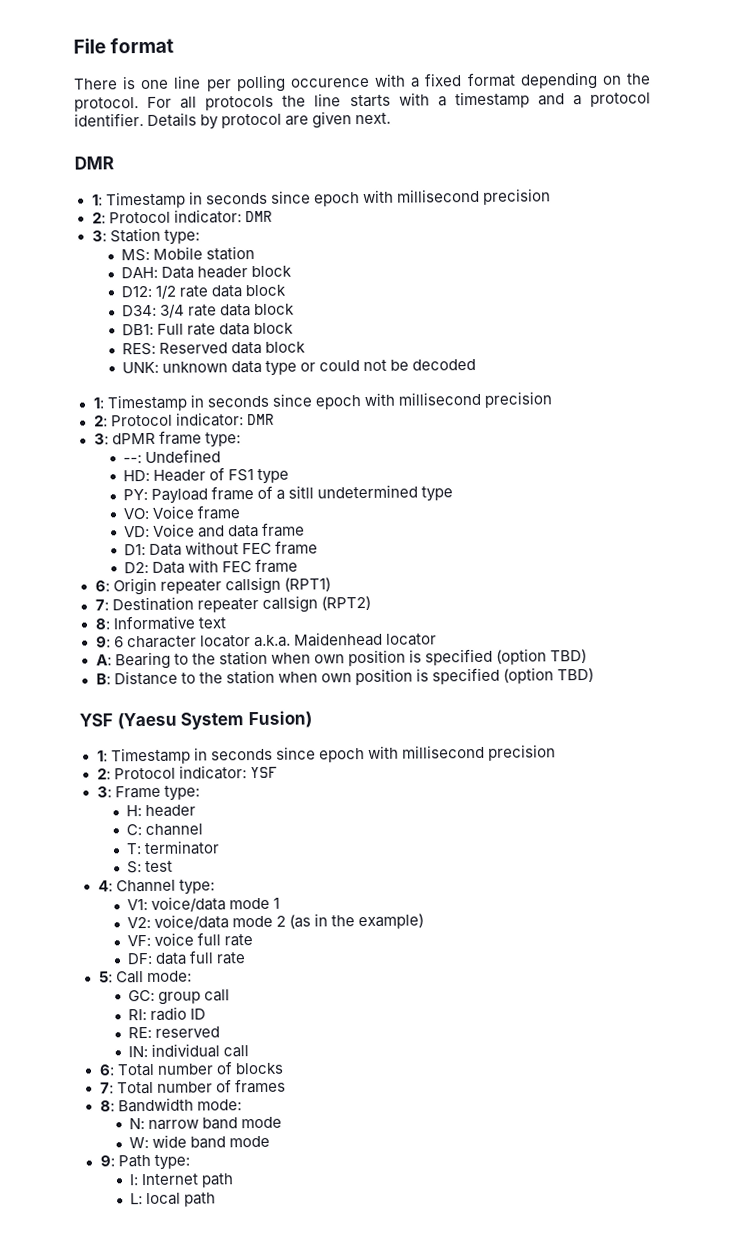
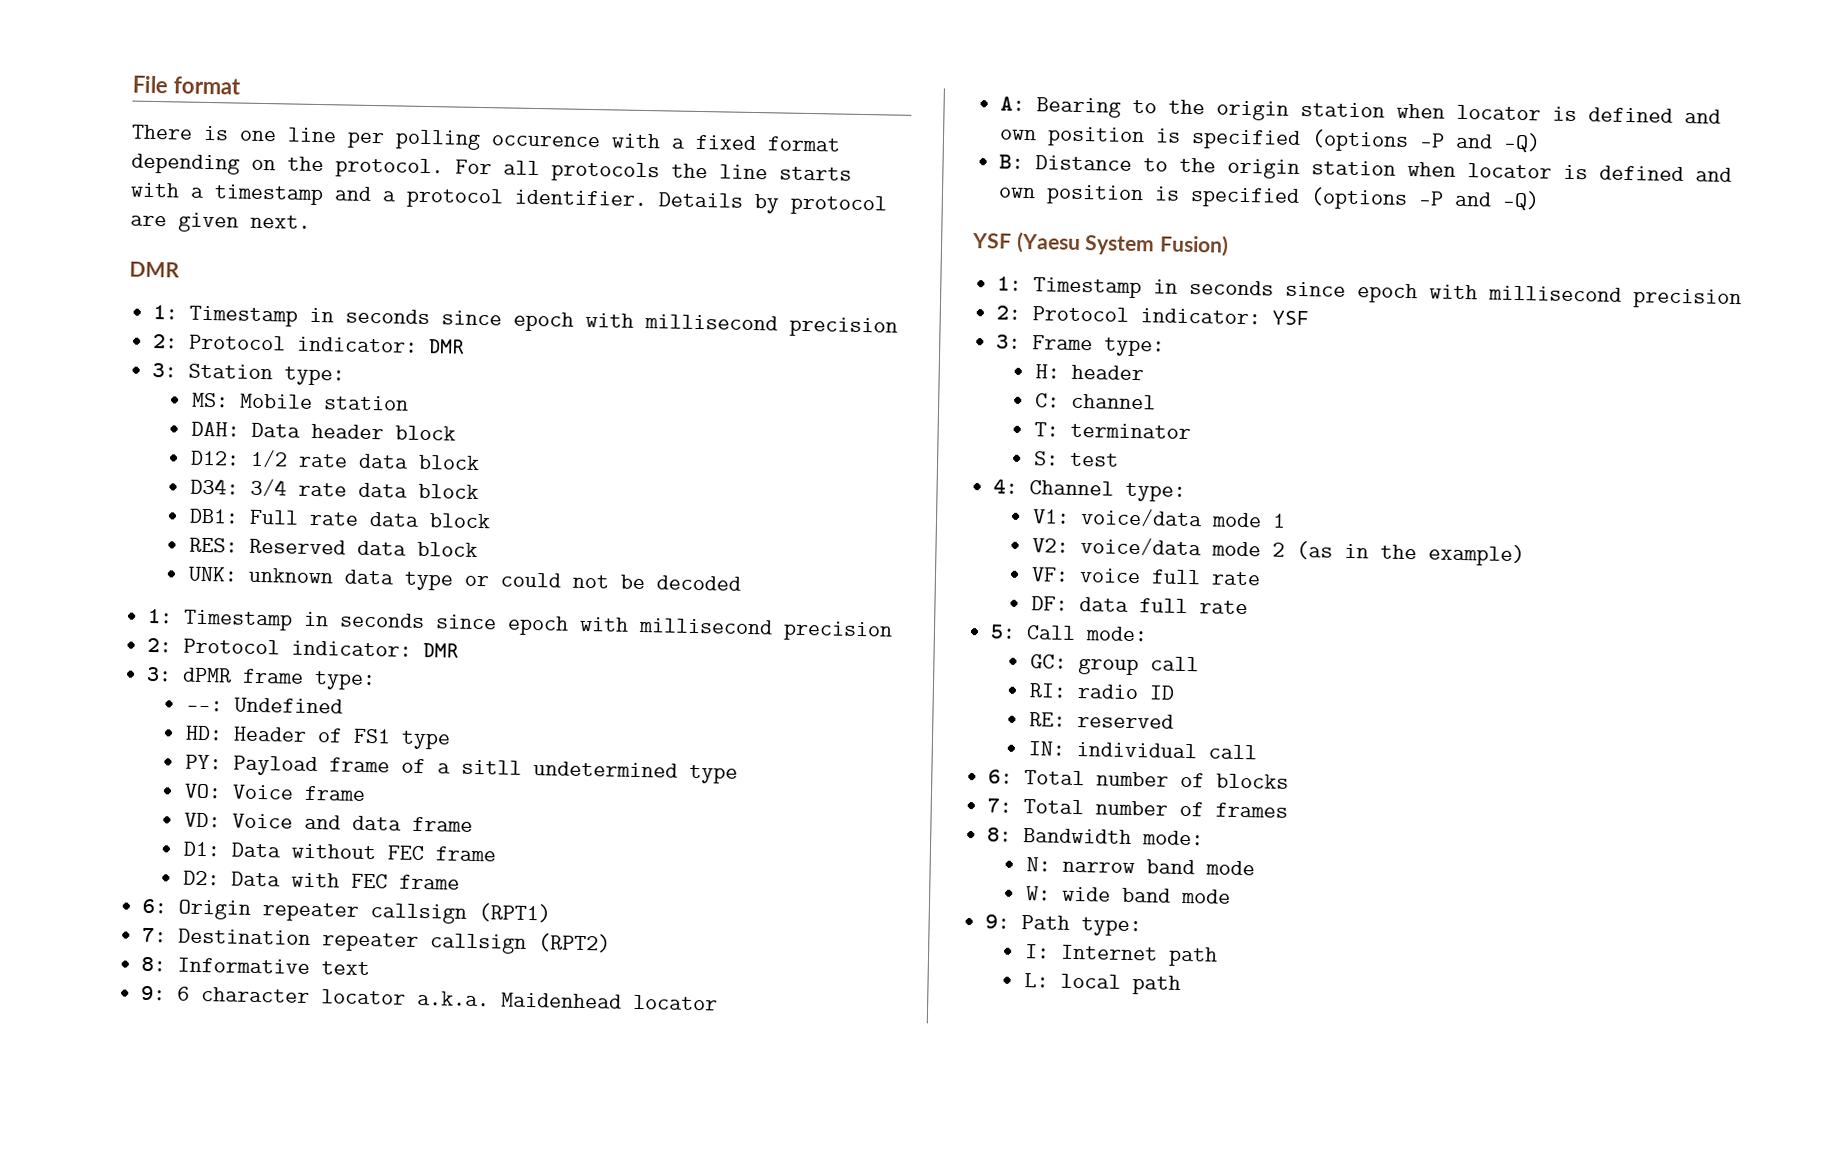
[218,648,588,667] station when own position is specified (option TBD) -> [1216,100,1722,124] [999,126,1542,153] origin station when locator is defined and own position is specified (options -P and -Q)
[225,667,595,686] station when own position is specified (option TBD) -> [1227,158,1733,182] [998,184,1541,211] origin station when locator is defined and own position is specified (options -P and -Q)

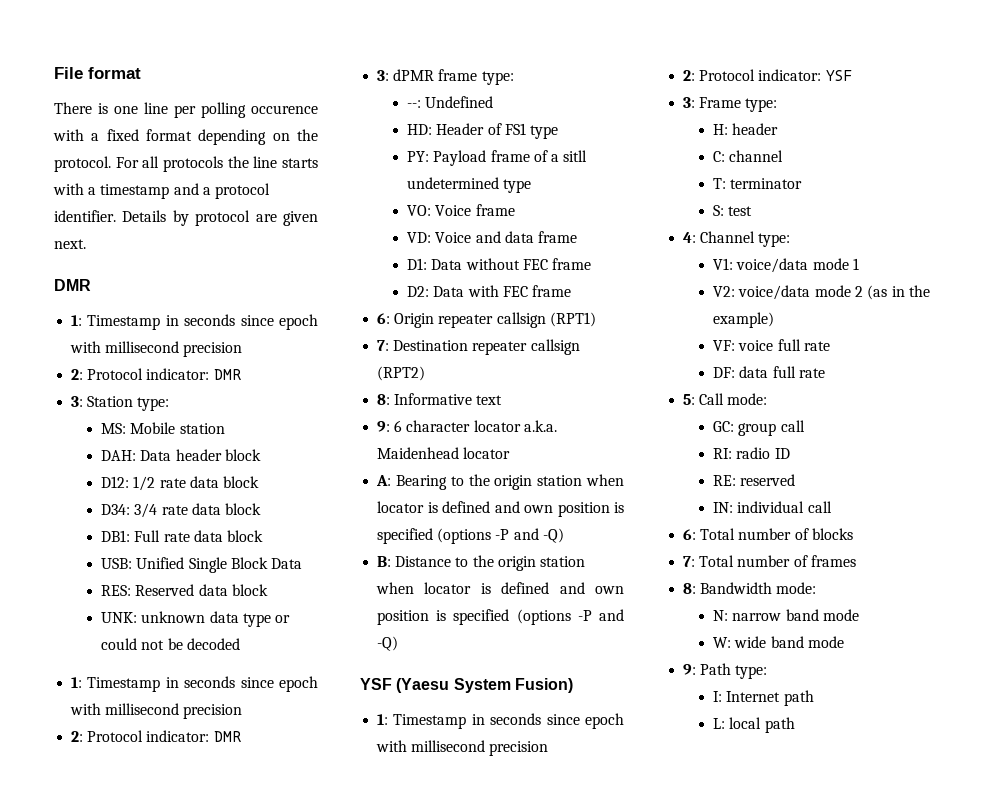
(491, 521) none -> [101,557,302,573] // USB: Unified Single Block Data

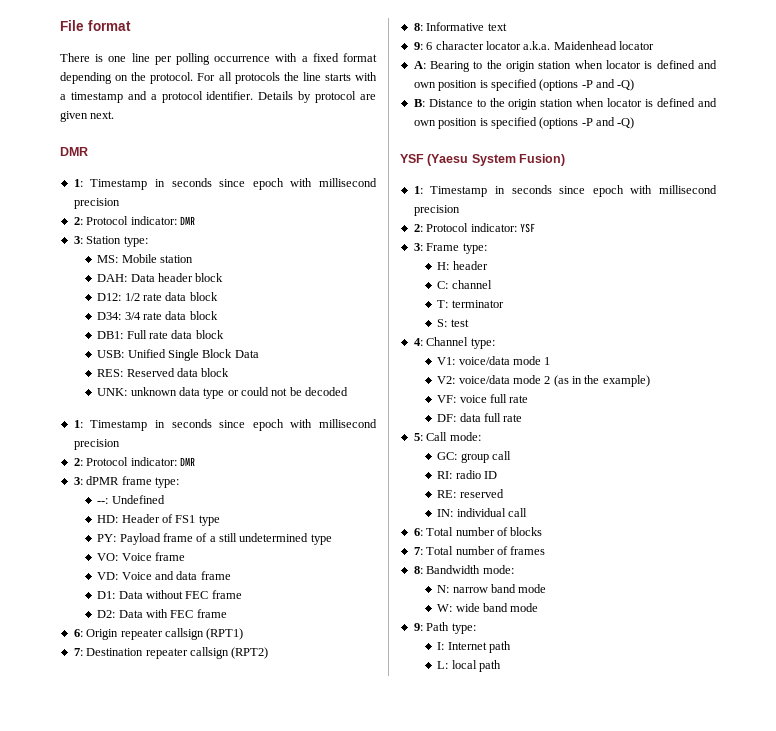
[251,105,318,114] occurence -> [214,56,271,62] occurrence
[563,150,588,162] sitll -> [219,533,238,542] still

